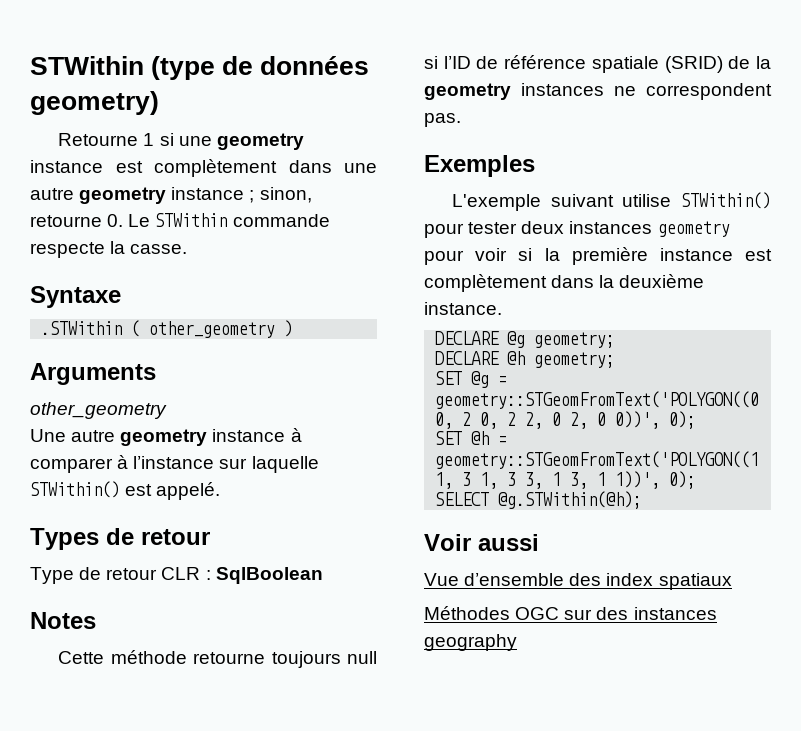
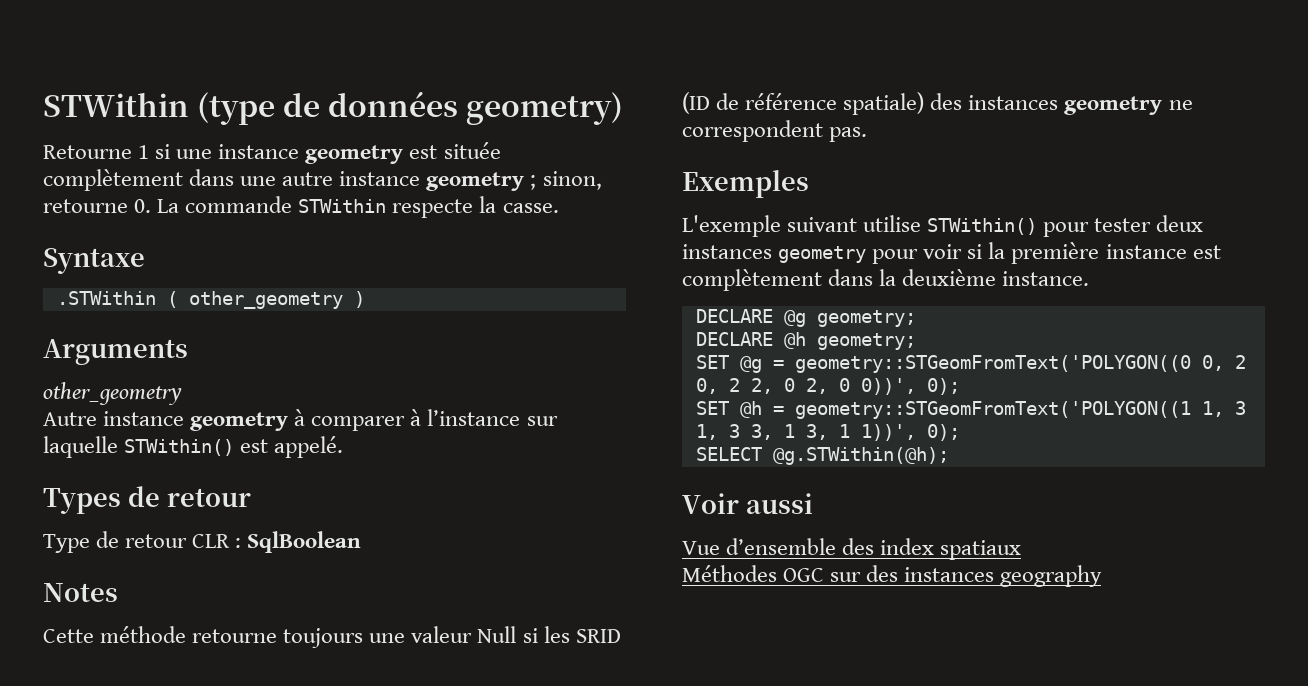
[216,133,304,150] [30,160,143,173] geometry instance est -> [218,142,501,164] instance geometry est située
[79,187,245,204] geometry instance -> [339,171,525,191] instance geometry
[128,213,330,227] Le STWithin commande -> [157,196,387,213] La commande STWithin
[30,429,286,446] Une autre geometry instance -> [43,411,289,431] Autre instance geometry
[347,651,377,664] [424,55,771,73] [424,83,604,100] null si l’ID de référence spatiale (SRID) de la geometry instances -> [369,626,621,643] [682,92,1163,115] une valeur Null si les SRID (ID de référence spatiale) des instances geometry

